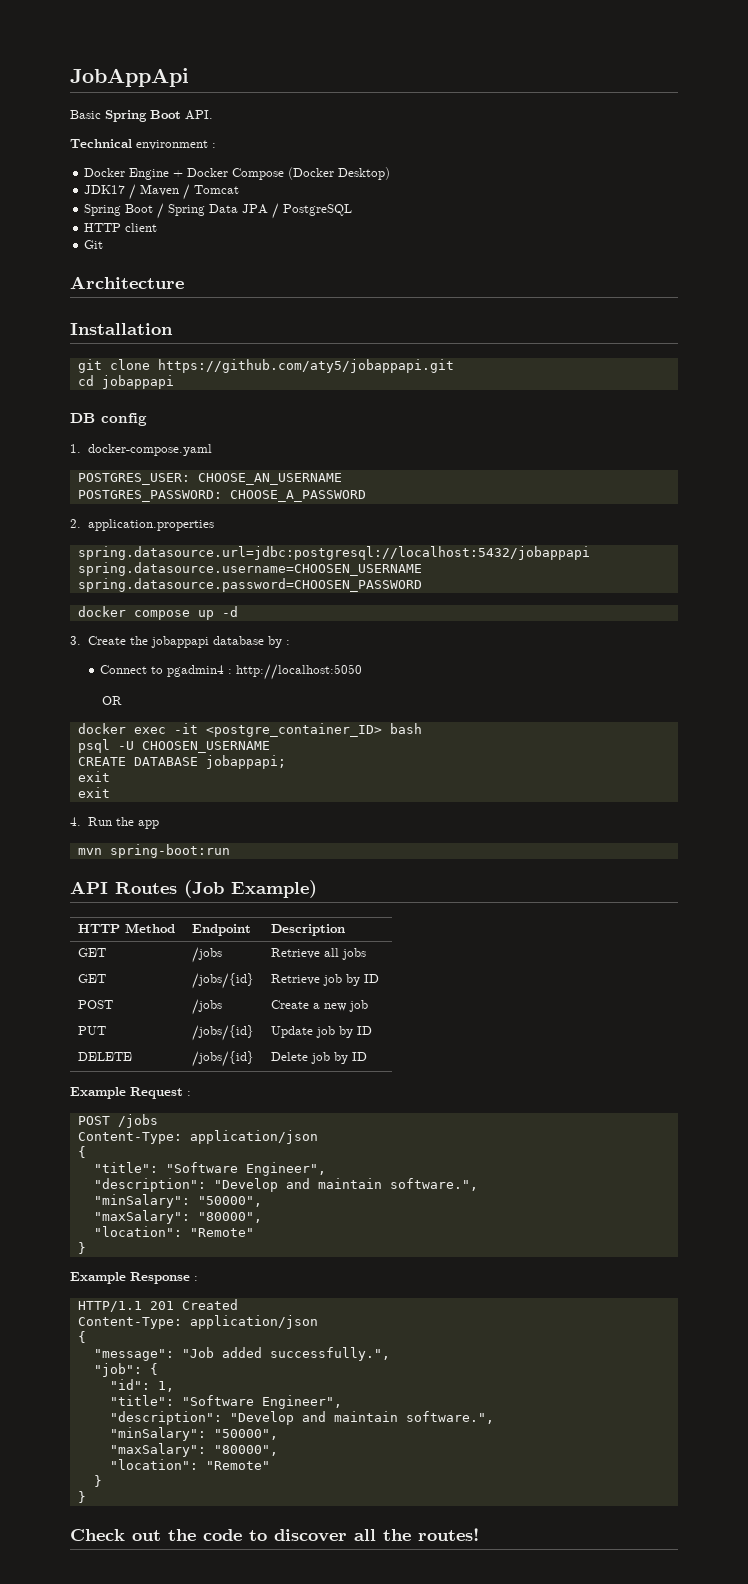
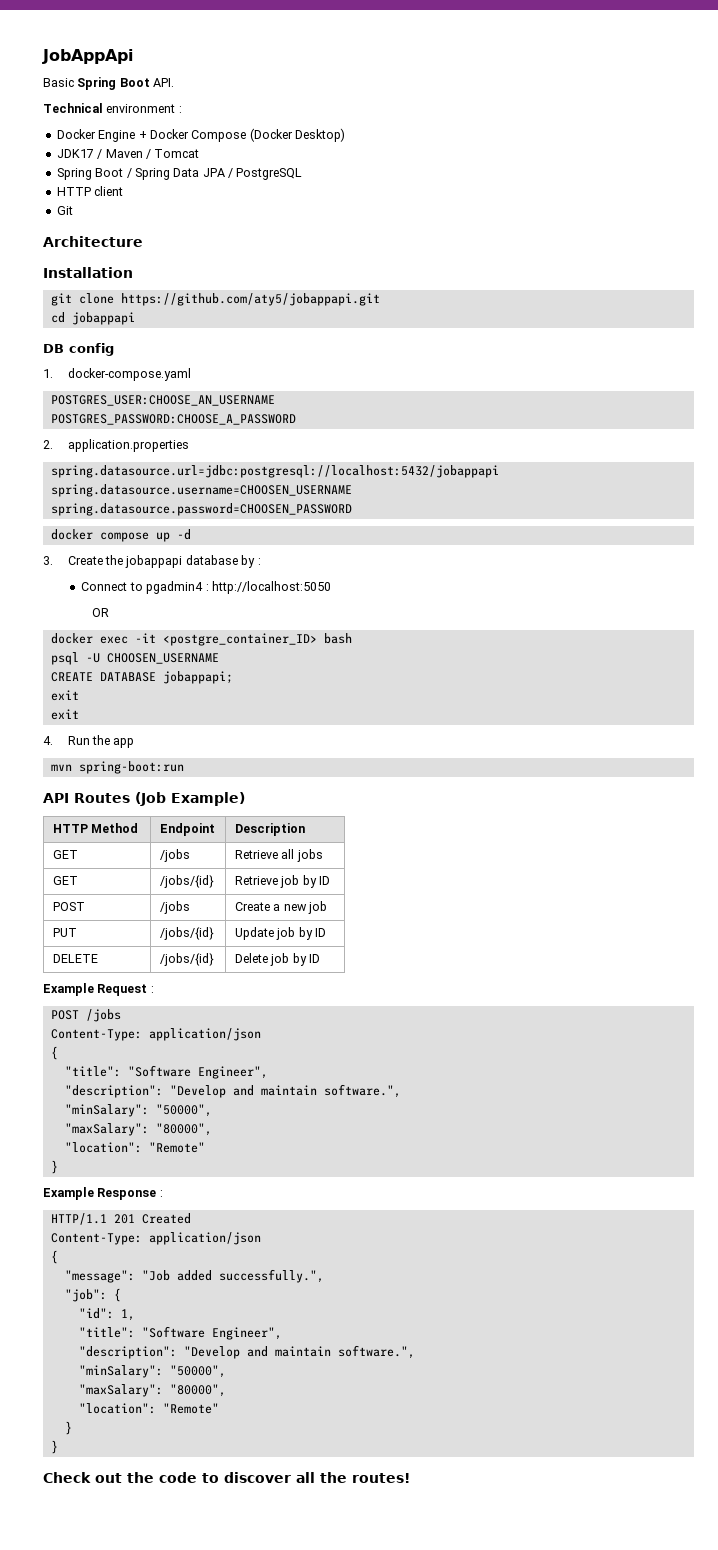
[77,473,342,485] [77,490,366,502] POSTGRES_USER: CHOOSE_AN_USERNAME // POSTGRES_PASSWORD: CHOOSE_A_PASSWORD -> [50,395,275,406] [50,414,296,425] POSTGRES_USER:CHOOSE_AN_USERNAME // POSTGRES_PASSWORD:CHOOSE_A_PASSWORD

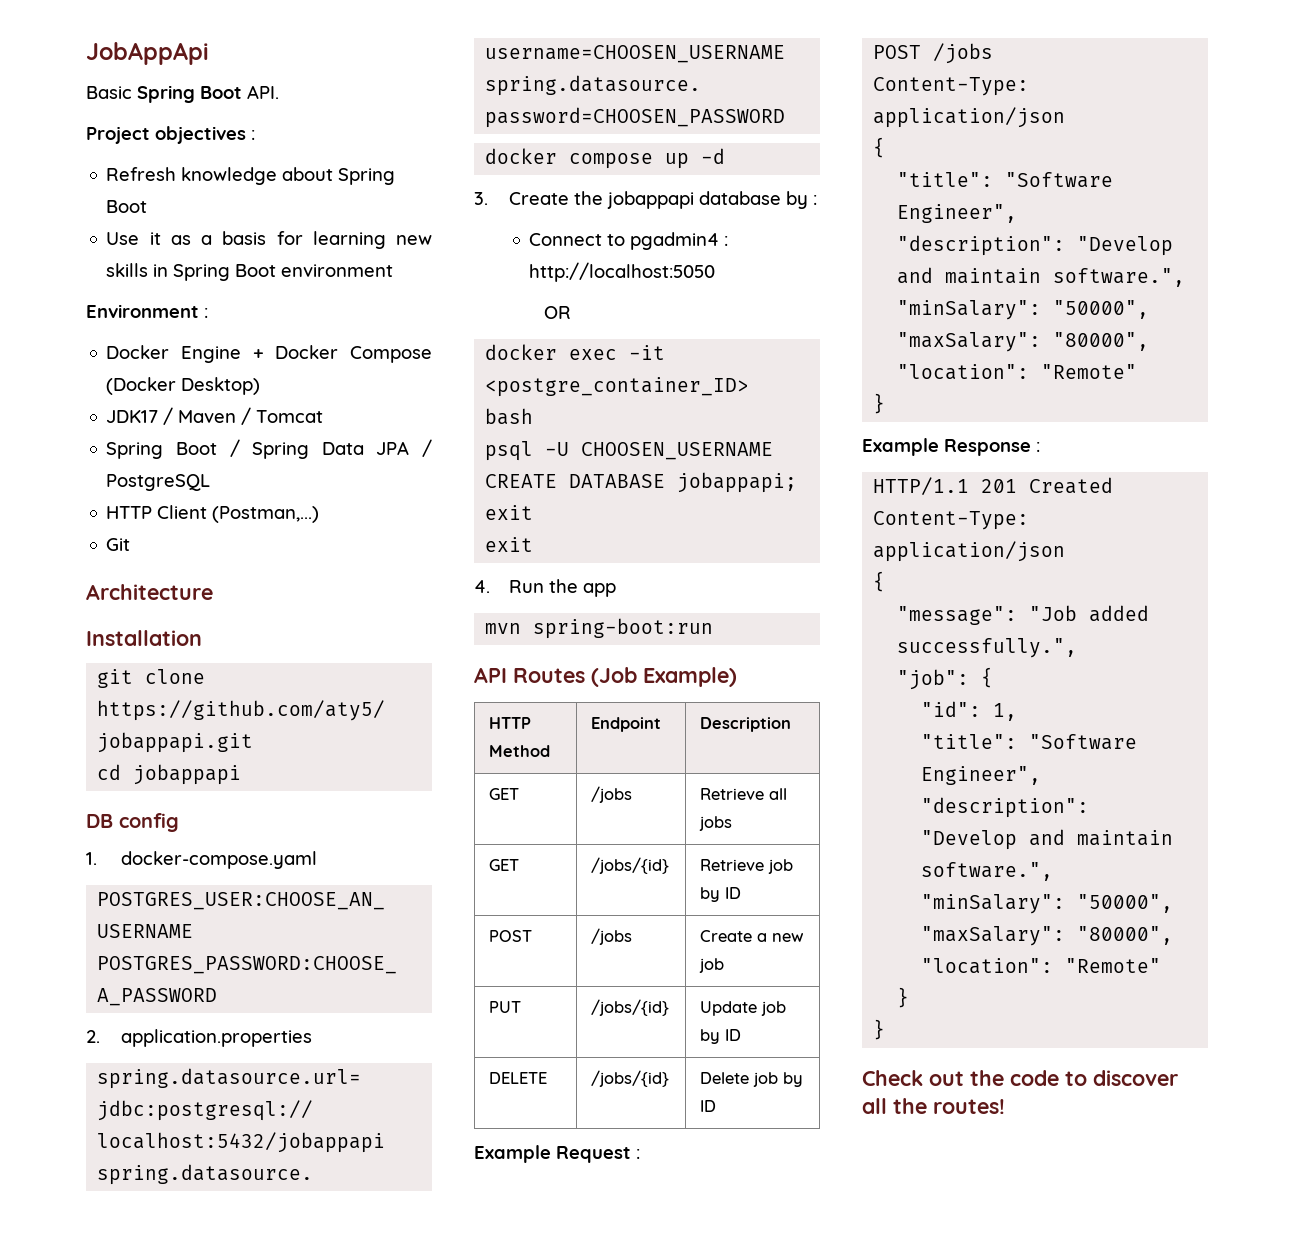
[43,103,103,113] Technical -> [86,126,255,144] [106,167,396,185] [106,200,148,213] [106,231,432,249] [106,263,277,281] Project objectives : // Refresh knowledge about Spring Boot // Use it as a basis for learning new skills in Spring Boot
(176, 108) none -> [86,304,199,318] // Environment
[94,186,124,196] client -> [157,505,320,523] Client (Postman,...)

